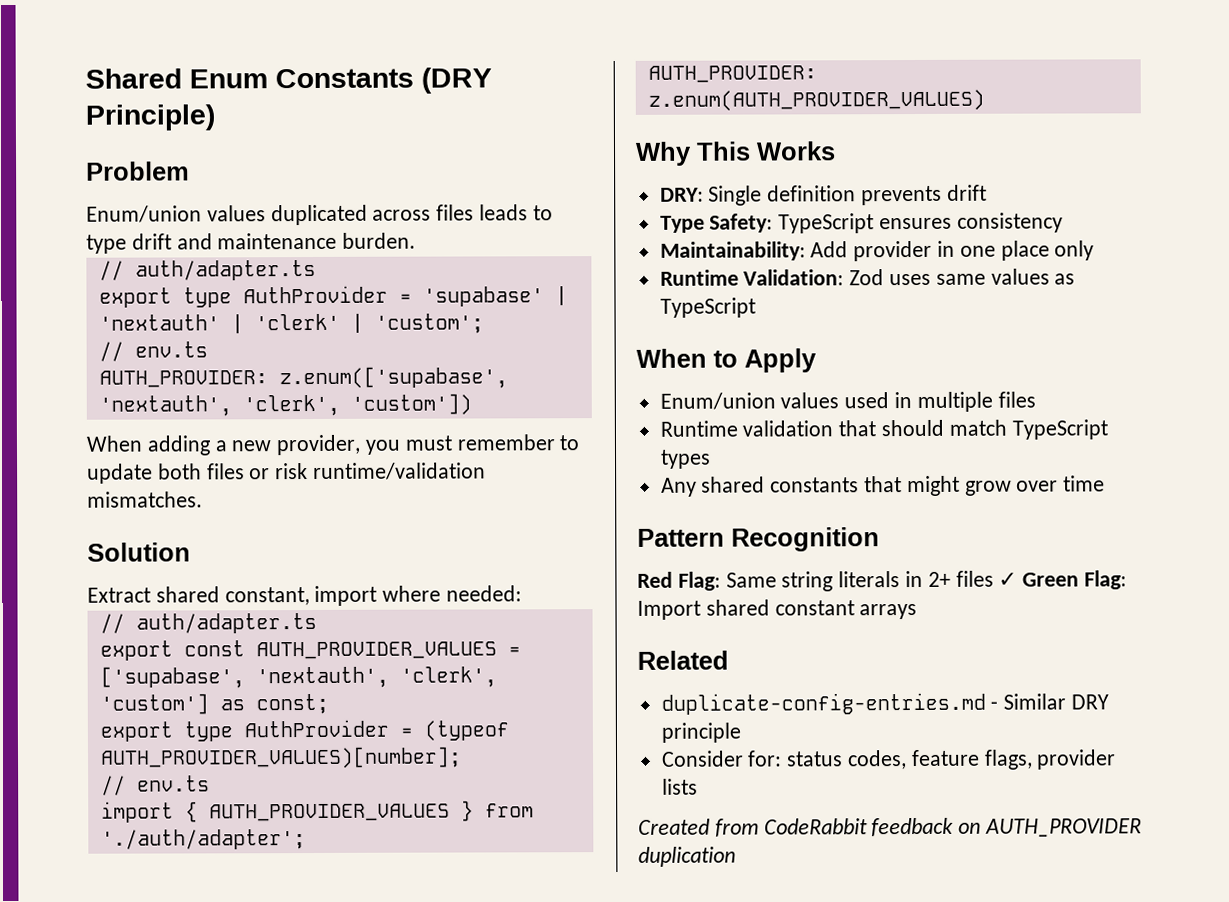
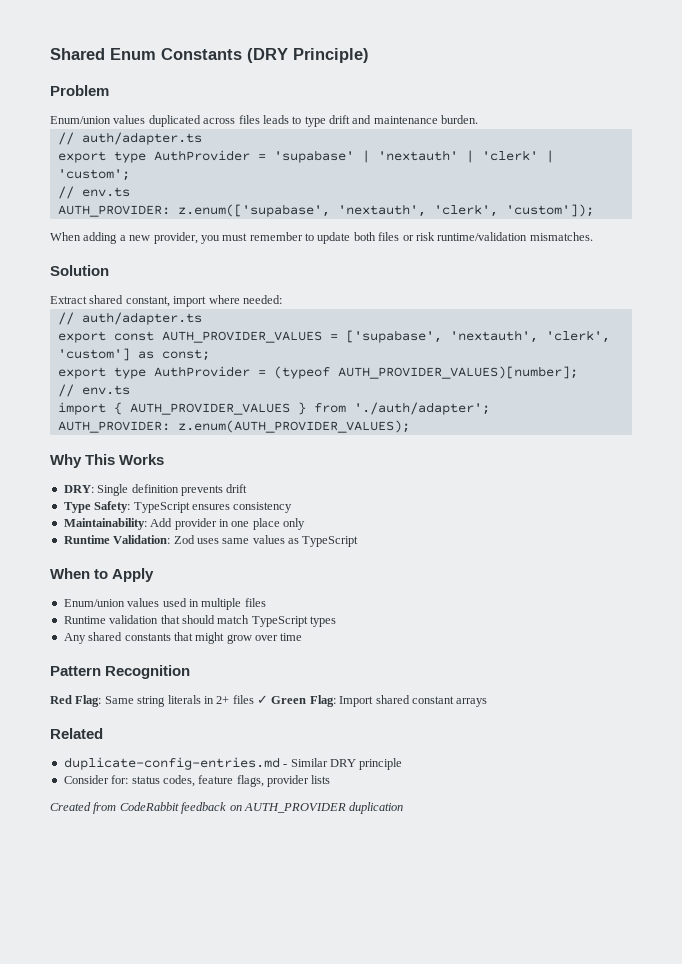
[350,393,472,415] 'custom']) -> [505,204,594,217] 'custom']);
[647,89,985,111] z.enum(AUTH_PROVIDER_VALUES) -> [177,420,410,433] z.enum(AUTH_PROVIDER_VALUES);

